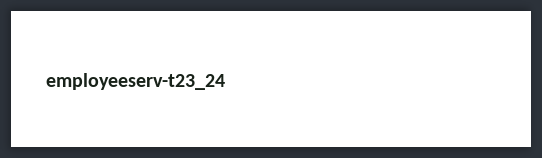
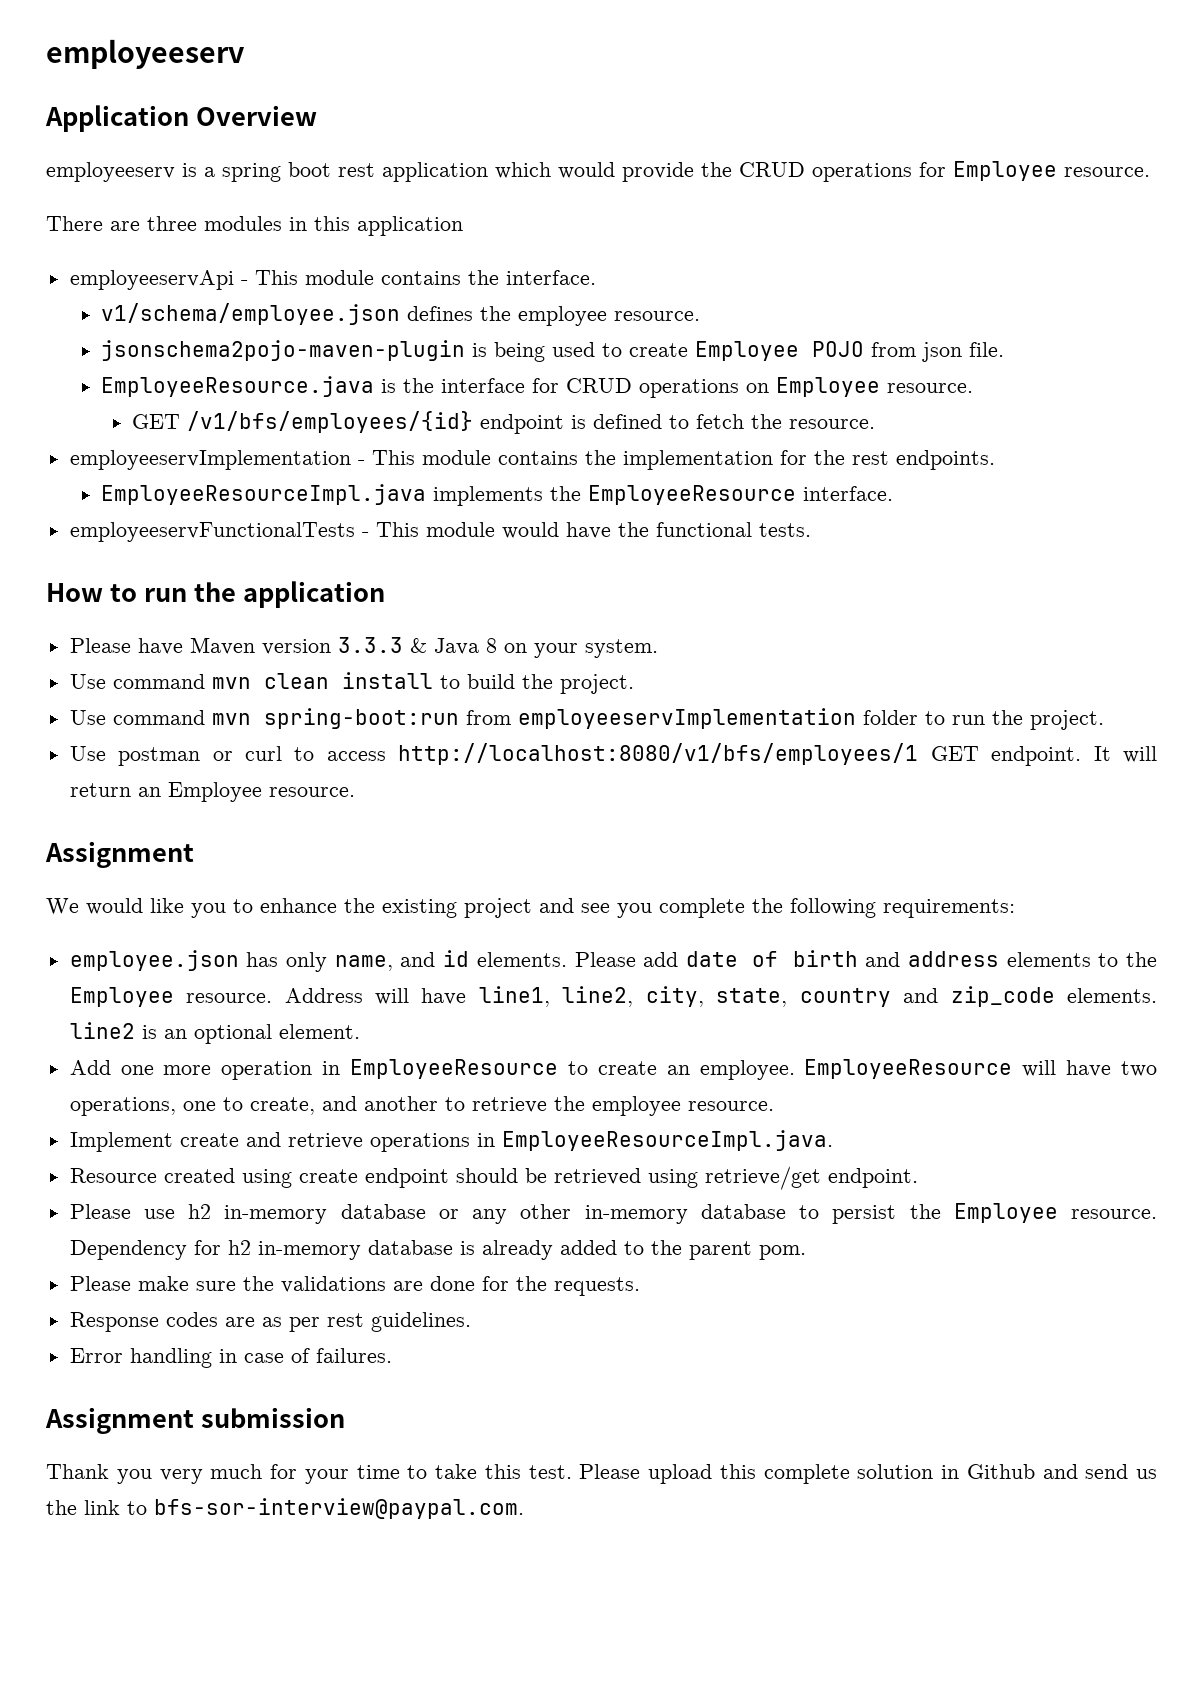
[46,73,225,90] employeeserv-t23_24 -> [46,39,245,69] [45,105,317,132] [46,161,1150,182] [46,216,463,236] [69,270,596,290] [100,303,700,326] [100,340,1004,362] [100,376,973,398] [132,411,876,434] [69,450,995,470] [100,484,893,506] [69,522,811,542] [46,581,385,608] [69,637,658,658] [69,672,634,694] [69,708,1104,730] [69,743,1157,766] [69,782,355,802] [45,841,194,868] [46,898,1015,918] [69,950,1157,972] [69,986,1157,1007] [69,1022,360,1044] [69,1059,1158,1080] [69,1096,774,1116] [69,1130,833,1152] [69,1166,918,1190] [69,1203,1158,1224] [69,1240,806,1260] [69,1276,640,1296] [69,1312,471,1332] [69,1348,392,1368] [45,1407,345,1434] [46,1464,1157,1484] [46,1498,524,1519] employeeserv // Application Overview // employeeserv is a spring boot rest application which would provide the CRUD operations for Employee resource. // There are three modules in this application // employeeservApi - This module contains the interface. // v1/schema/employee.json defines the employee resource. // jsonschema2pojo-maven-plugin is being used to create Employee POJO from json file. // EmployeeResource.java is the interface for CRUD operations on Employee resource. // GET /v1/bfs/employees/{id} endpoint is defined to fetch the resource. // employeeservImplementation - This module contains the implementation for the rest endpoints. // EmployeeResourceImpl.java implements the EmployeeResource interface. // employeeservFunctionalTests - This module would have the functional tests. // How to run the application // Please have Maven version 3.3.3 & Java 8 on your system. // Use command mvn clean install to build the project. // Use command mvn spring-boot:run from employeeservImplementation folder to run the project. // Use postman or curl to access http://localhost:8080/v1/bfs/employees/1 GET endpoint. It will return an Employee resource. // Assignment // We would like you to enhance the existing project and see you complete the following requirements: // employee.json has only name, and id elements. Please add date of birth and address elements to the Employee resource. Address will have line1, line2, city, state, country and zip_code elements. line2 is an optional element. // Add one more operation in EmployeeResource to create an employee. EmployeeResource will have two operations, one to create, and another to retrieve the employee resource. // Implement create and retrieve operations in EmployeeResourceImpl.java. // Resource created using create endpoint should be retrieved using retrieve/get endpoint. // Please use h2 in-memory database or any other in-memory database to persist the Employee resource. Dependency for h2 in-memory database is already added to the parent pom. // Please make sure the validations are done for the requests. // Response codes are as per rest guidelines. // Error handling in case of failures. // Assignment submission // Thank you very much for your time to take this test. Please upload this complete solution in Github and send us the link to bfs-sor-interview@paypal.com.

